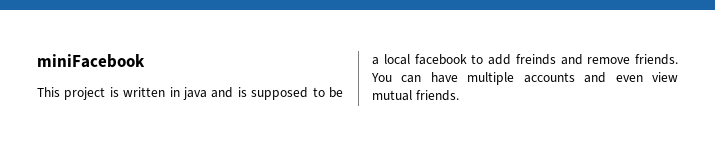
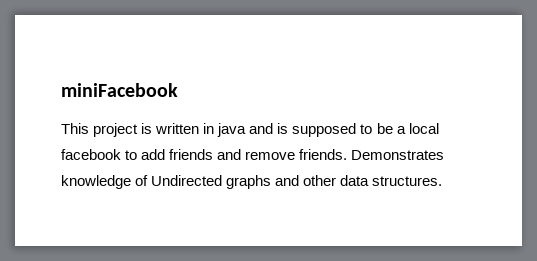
[515,54,556,65] freinds -> [169,149,214,160] friends
[371,72,678,85] [372,90,459,101] You can have multiple accounts and even view mutual friends. -> [351,150,445,160] [61,175,443,189] Demonstrates knowledge of Undirected graphs and other data structures.

